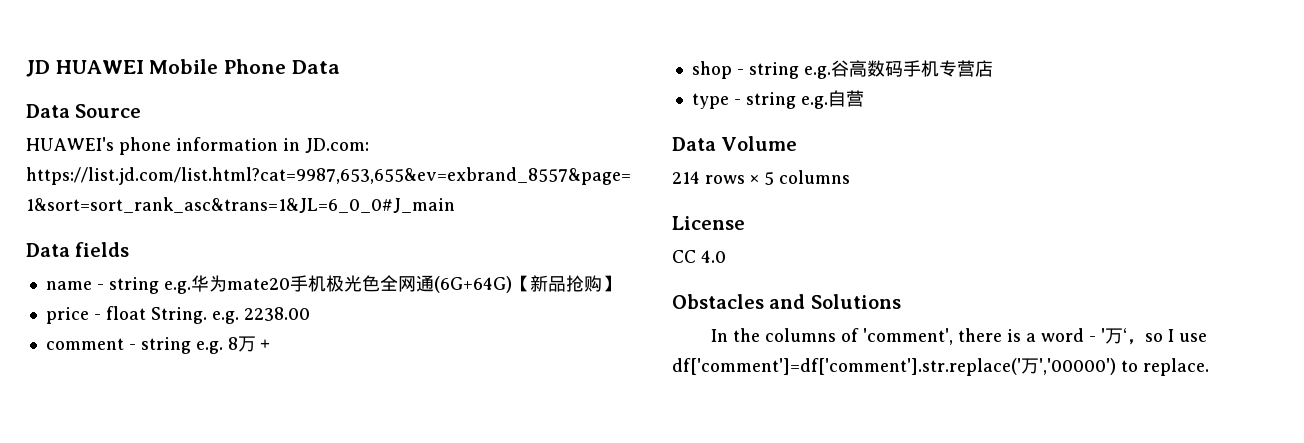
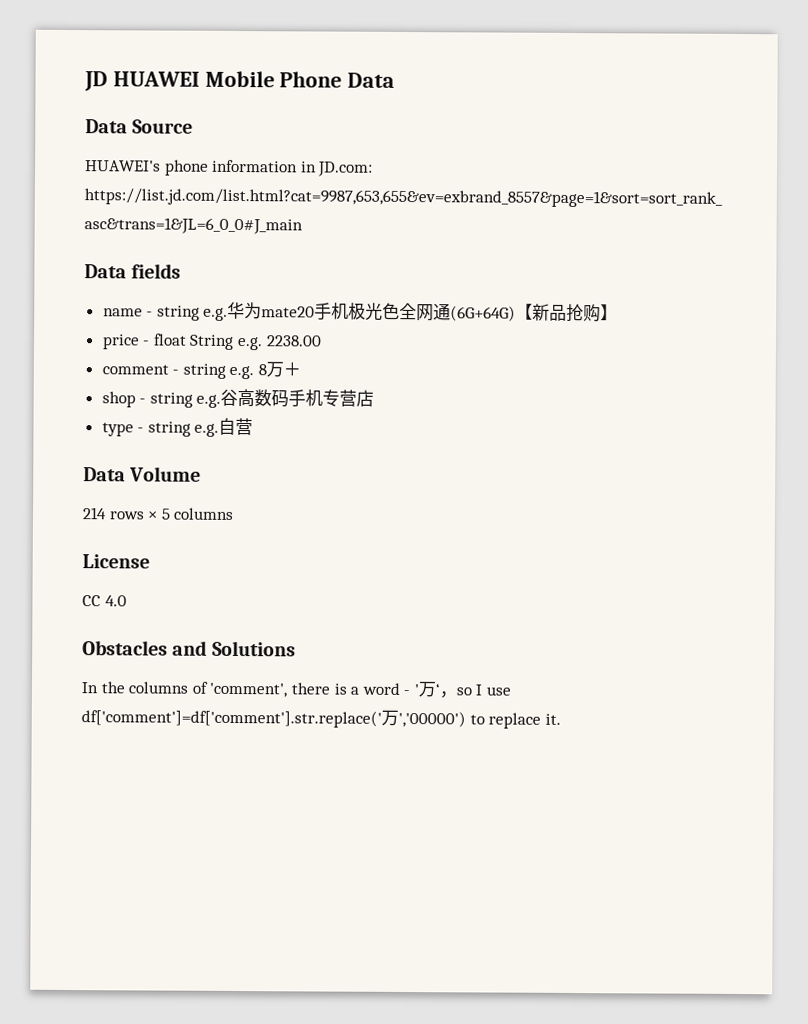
[150,307,207,324] String. -> [189,334,235,350] String
[1143,358,1209,376] replace. -> [488,712,561,729] replace it.

